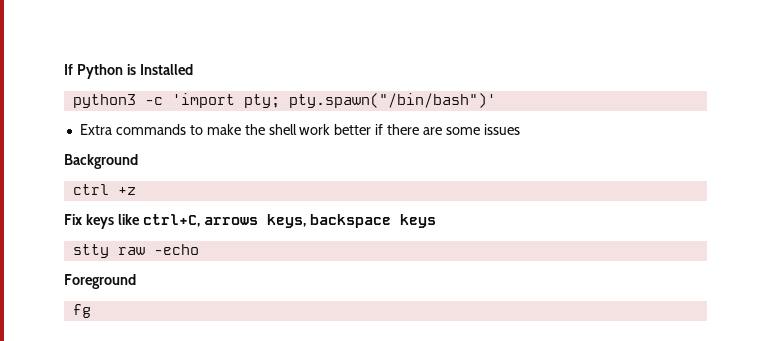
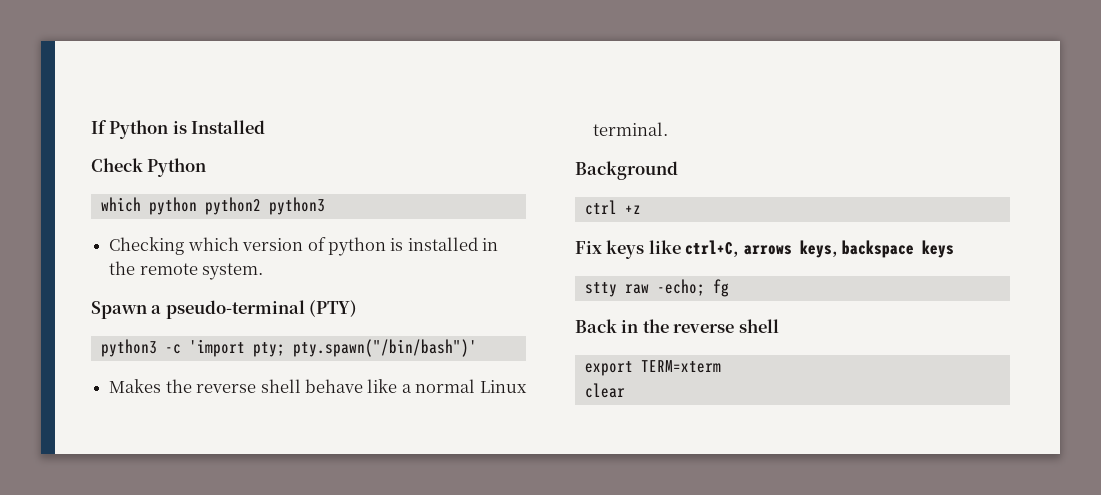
(193, 69) none -> [91,158,207,177] [100,197,325,215] [109,237,499,256] [109,261,264,280] [91,300,358,319] // Check Python // which python python2 python3 // Checking which version of python is installed in the remote system. // Spawn a pseudo-terminal (PTY)
[79,124,520,135] Extra commands to make the shell work better if there are some issues -> [109,379,527,393] [593,122,669,136] Makes the reverse shell behave like a normal Linux terminal.
[153,244,199,255] [64,274,136,289] [72,304,91,318] -echo // Foreground // fg -> [656,279,729,297] [575,319,779,333] [584,360,721,376] [584,383,625,398] -echo; fg // Back in the reverse shell // export TERM=xterm // clear

